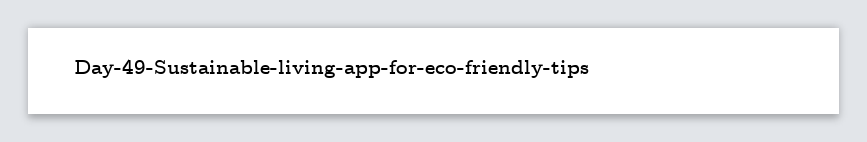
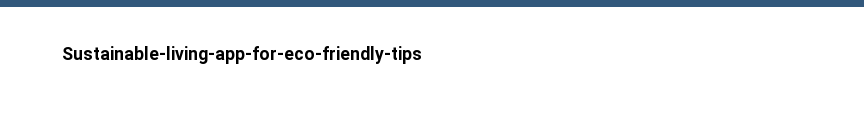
[74,59,589,78] Day-49-Sustainable-living-app-for-eco-friendly-tips -> [62,46,422,64] Sustainable-living-app-for-eco-friendly-tips

